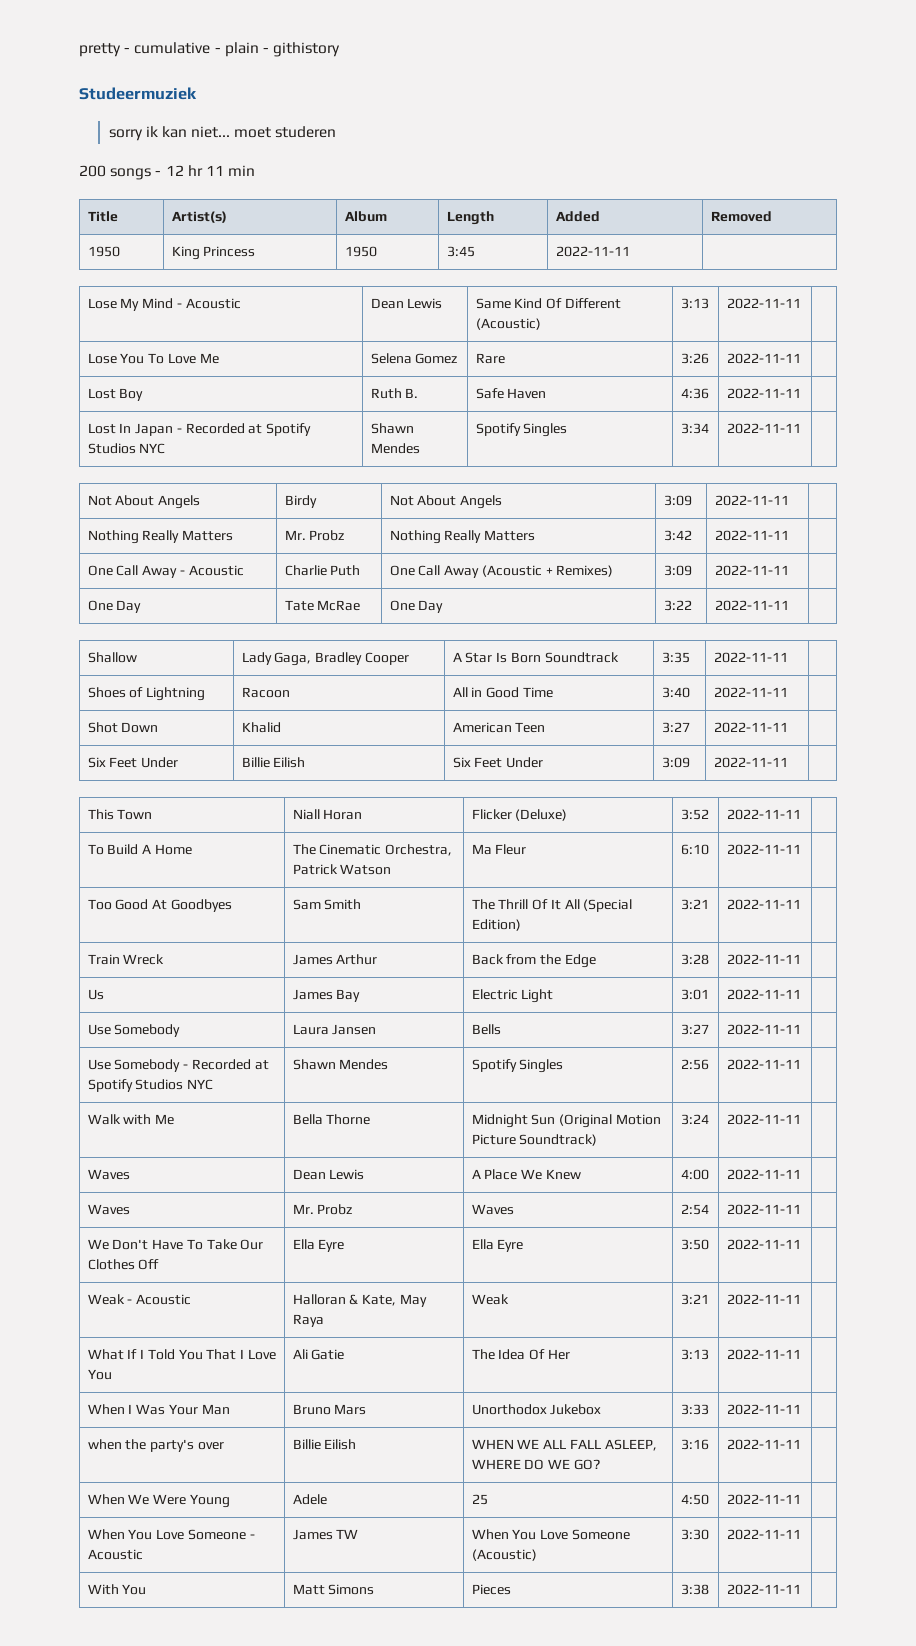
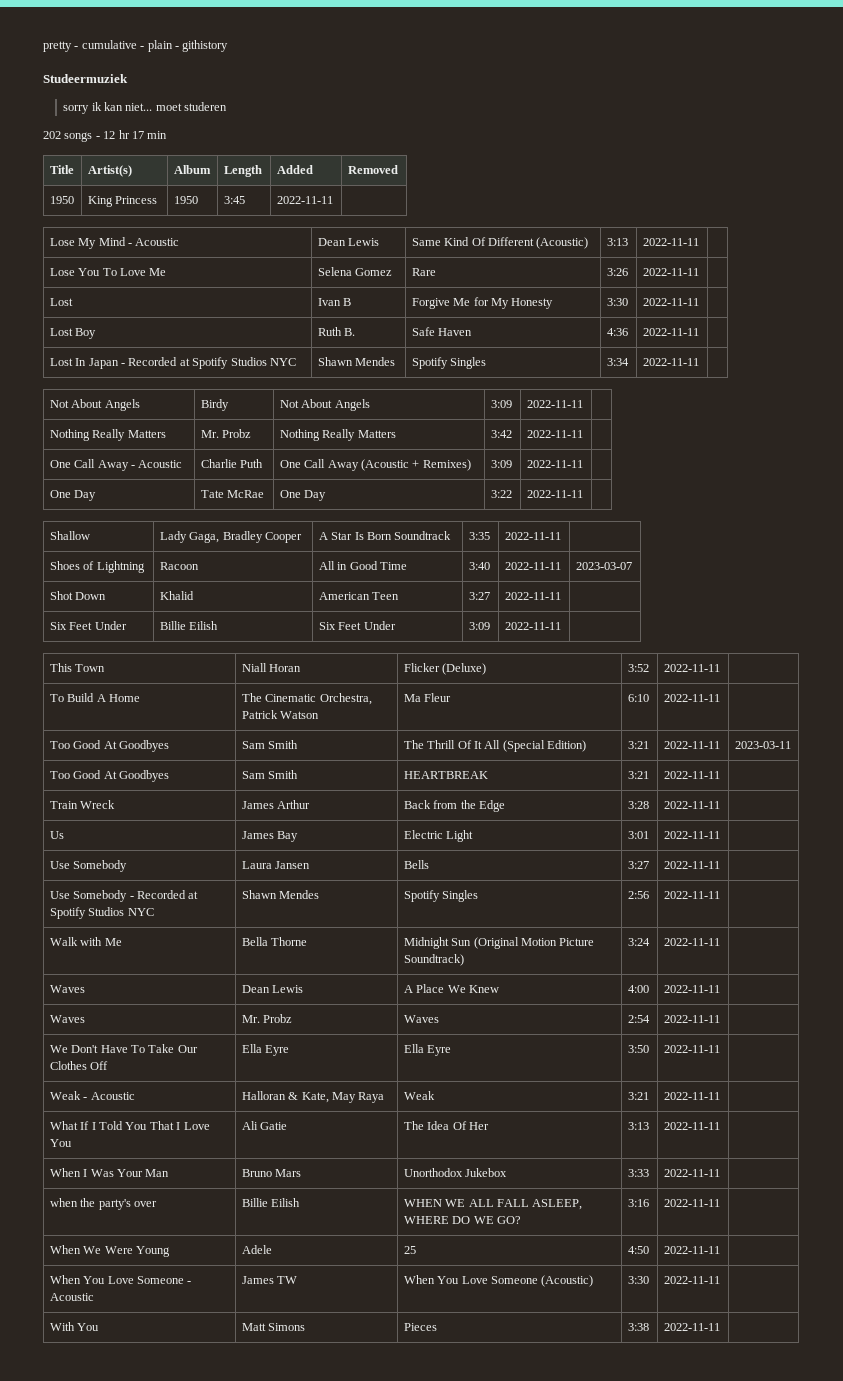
[79,165,106,177] 200 -> [43,131,61,139] 202
[205,165,224,176] 11 -> [131,131,144,139] 17
(801, 358) none -> [49,298,73,306] [317,298,352,306] [411,297,554,309] [606,298,628,306] [642,298,699,306] // Lost | Ivan B | Forgive Me for My Honesty | 3:30 | 2022-11-11 |
(788, 692) none -> [575,562,632,570] 2023-03-07
(801, 904) none -> [734,741,791,749] [49,770,170,782] [241,770,299,779] [403,771,488,779] [627,771,649,779] [663,771,720,779] | 2023-03-11 // Too Good At Goodbyes | Sam Smith | HEARTBREAK | 3:21 | 2022-11-11

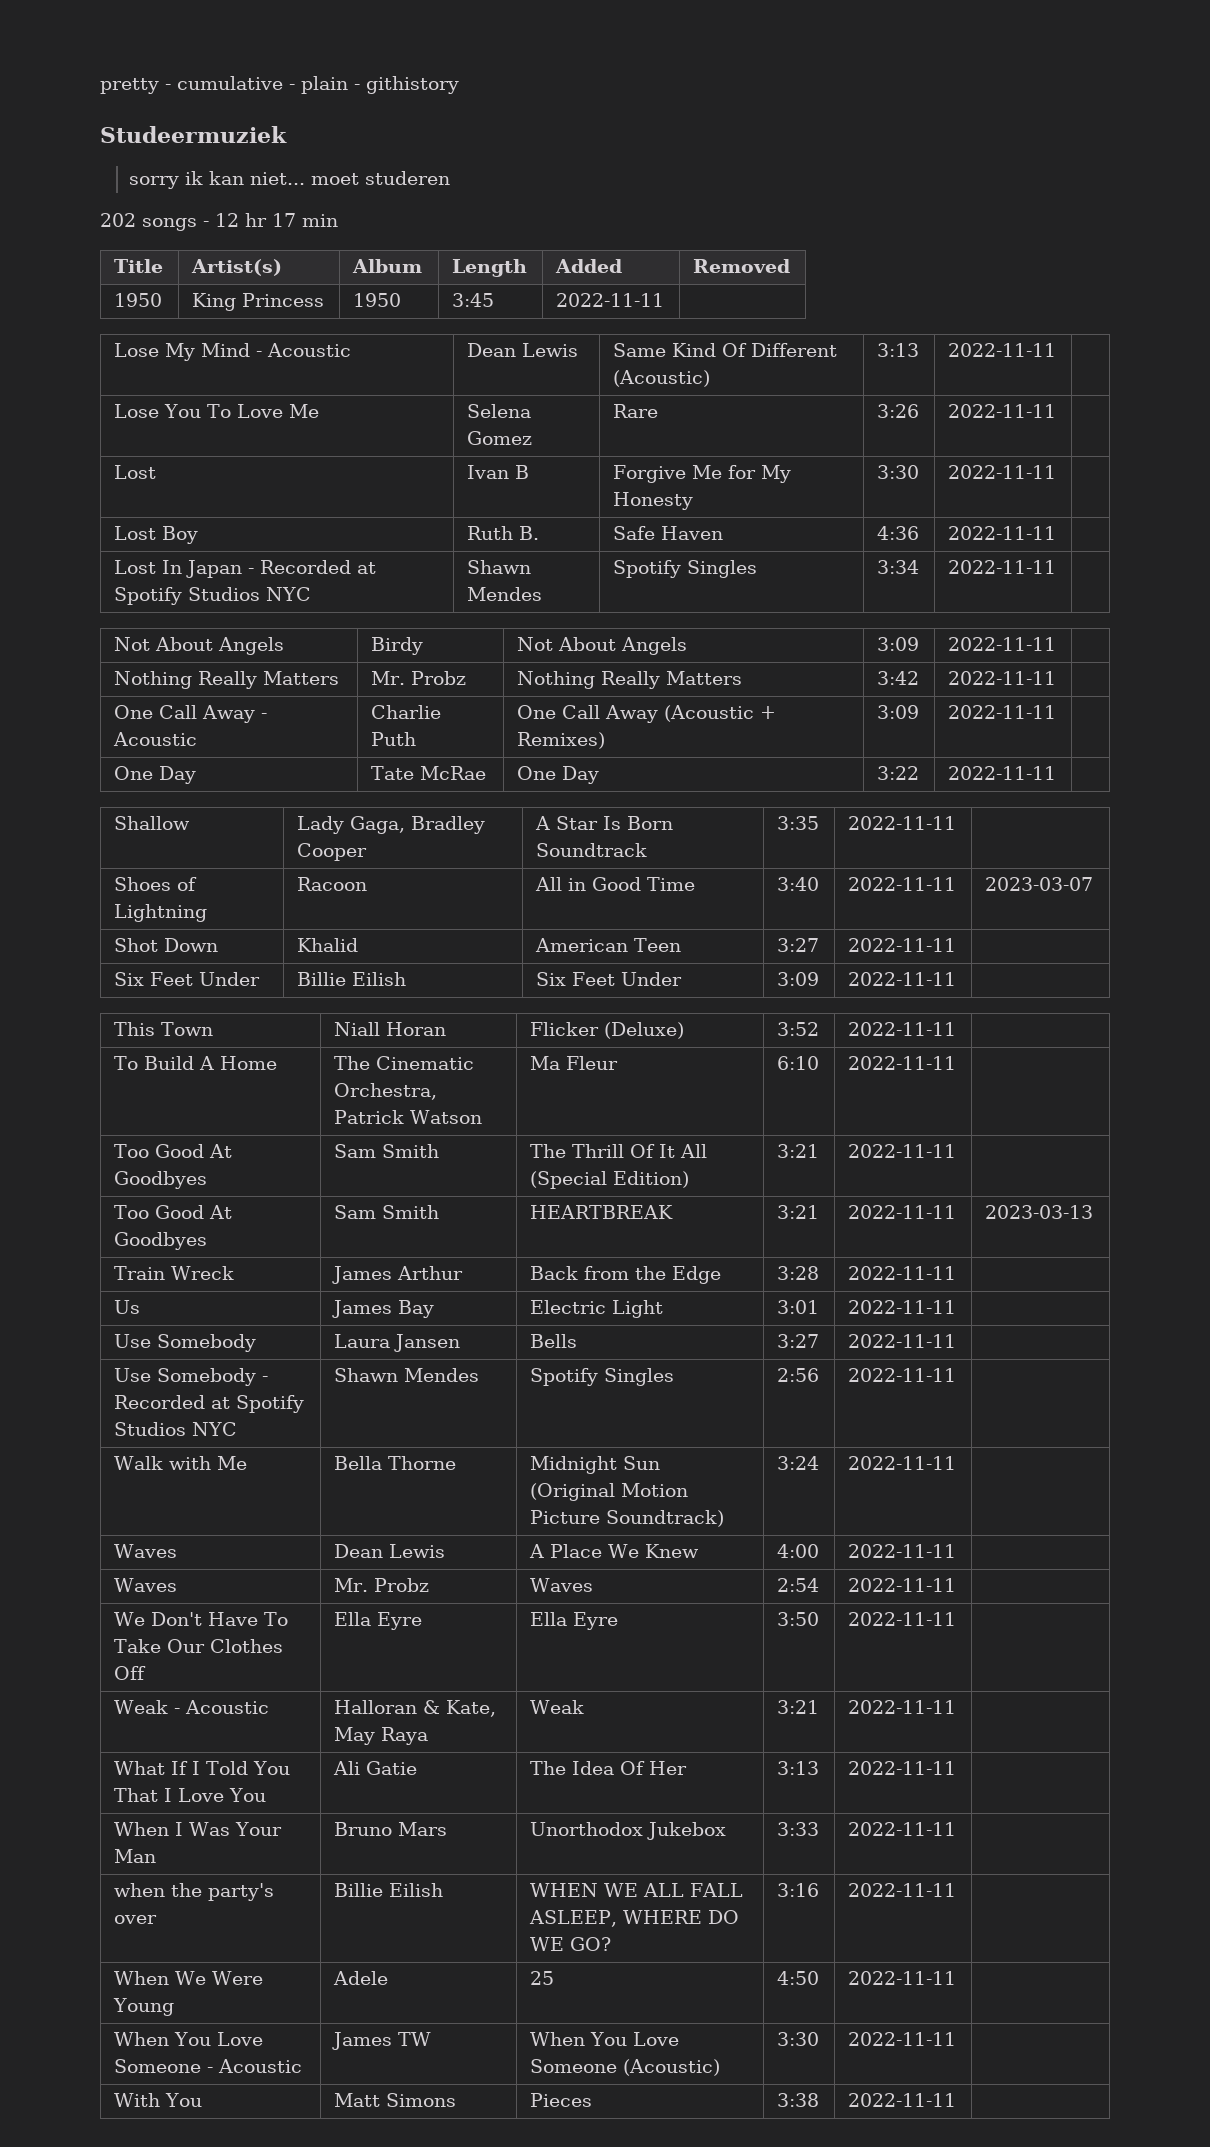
[734,741,791,749] 2023-03-11 -> (957, 1151) none
(720, 775) none -> [985,1205,1094,1219] 2023-03-13

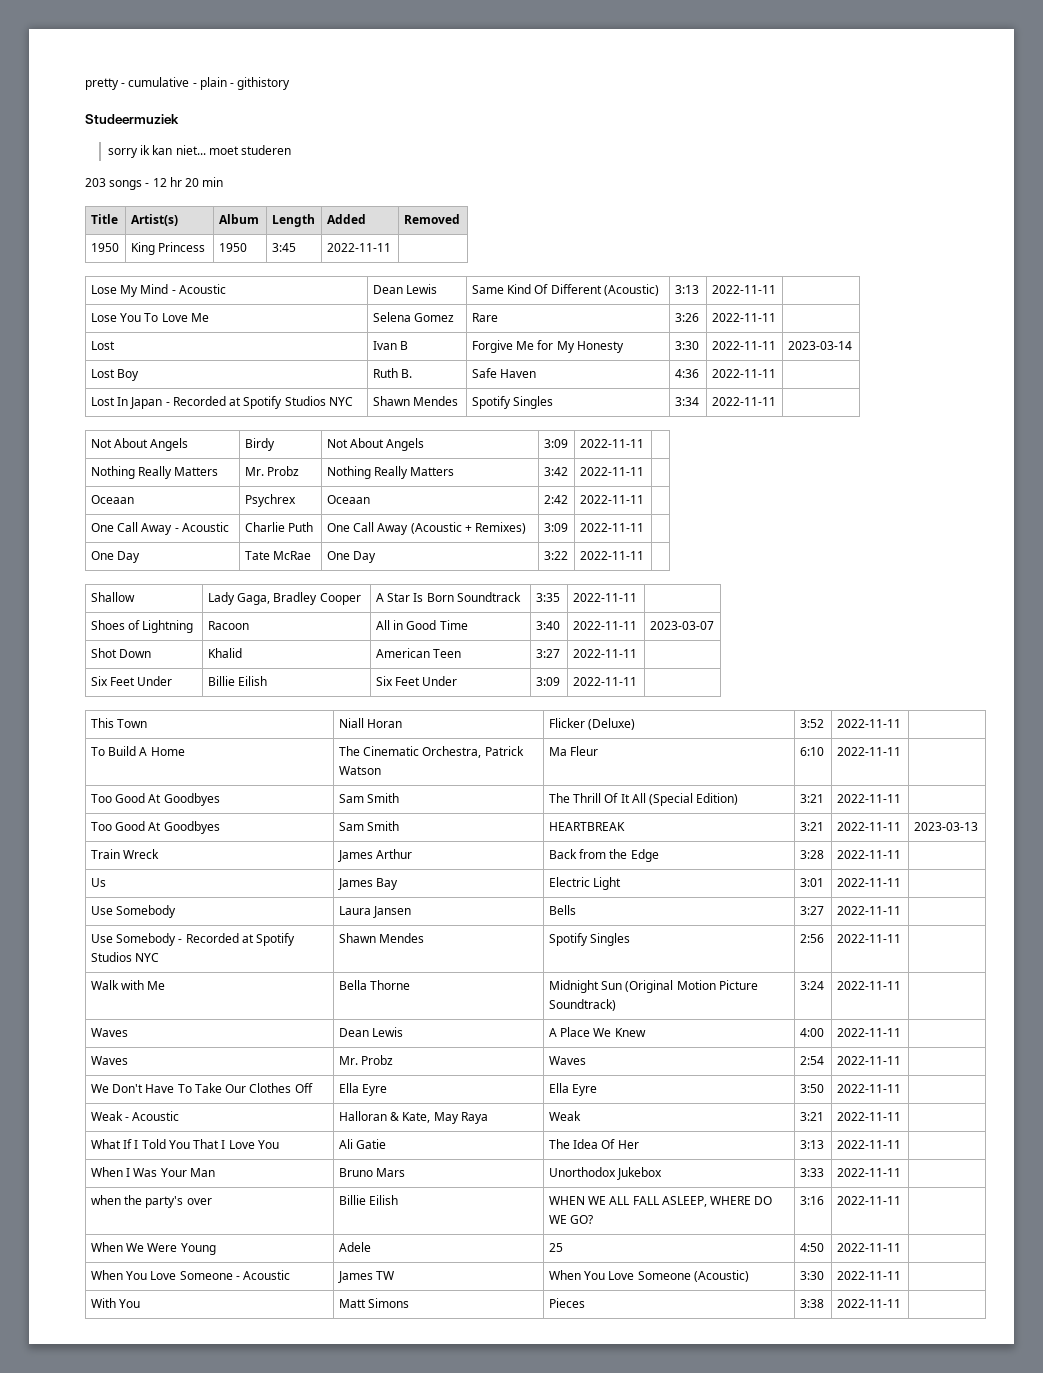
[100,213,136,227] 202 -> [85,178,106,187] 203
[272,213,296,227] 17 -> [185,178,200,187] 20
(1057, 472) none -> [787,341,852,350] 2023-03-14
(1057, 678) none -> [90,495,134,504] [244,494,296,507] [326,495,370,504] [543,495,568,504] [579,495,644,504] // Oceaan | Psychrex | Oceaan | 2:42 | 2022-11-11 |

